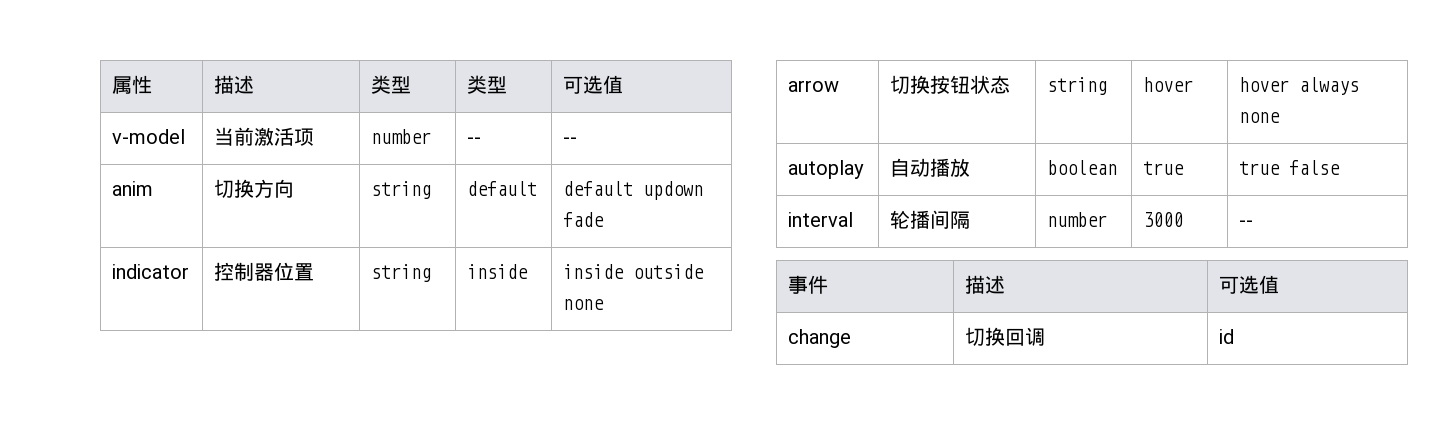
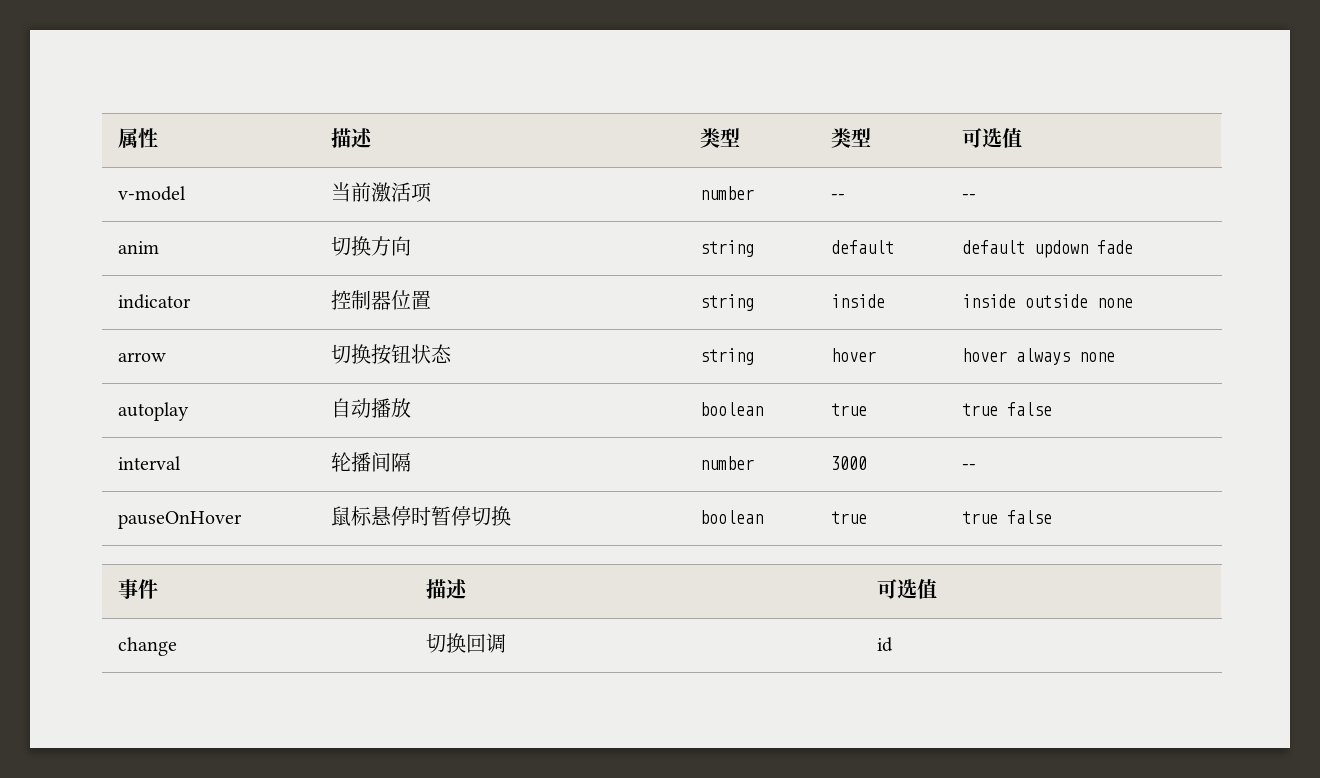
(1254, 223) none -> [117,511,242,529] [330,506,511,526] [699,510,763,524] [830,511,867,524] [961,510,1052,524] // pauseOnHover | 鼠标悬停时暂停切换 | boolean | true | true false

